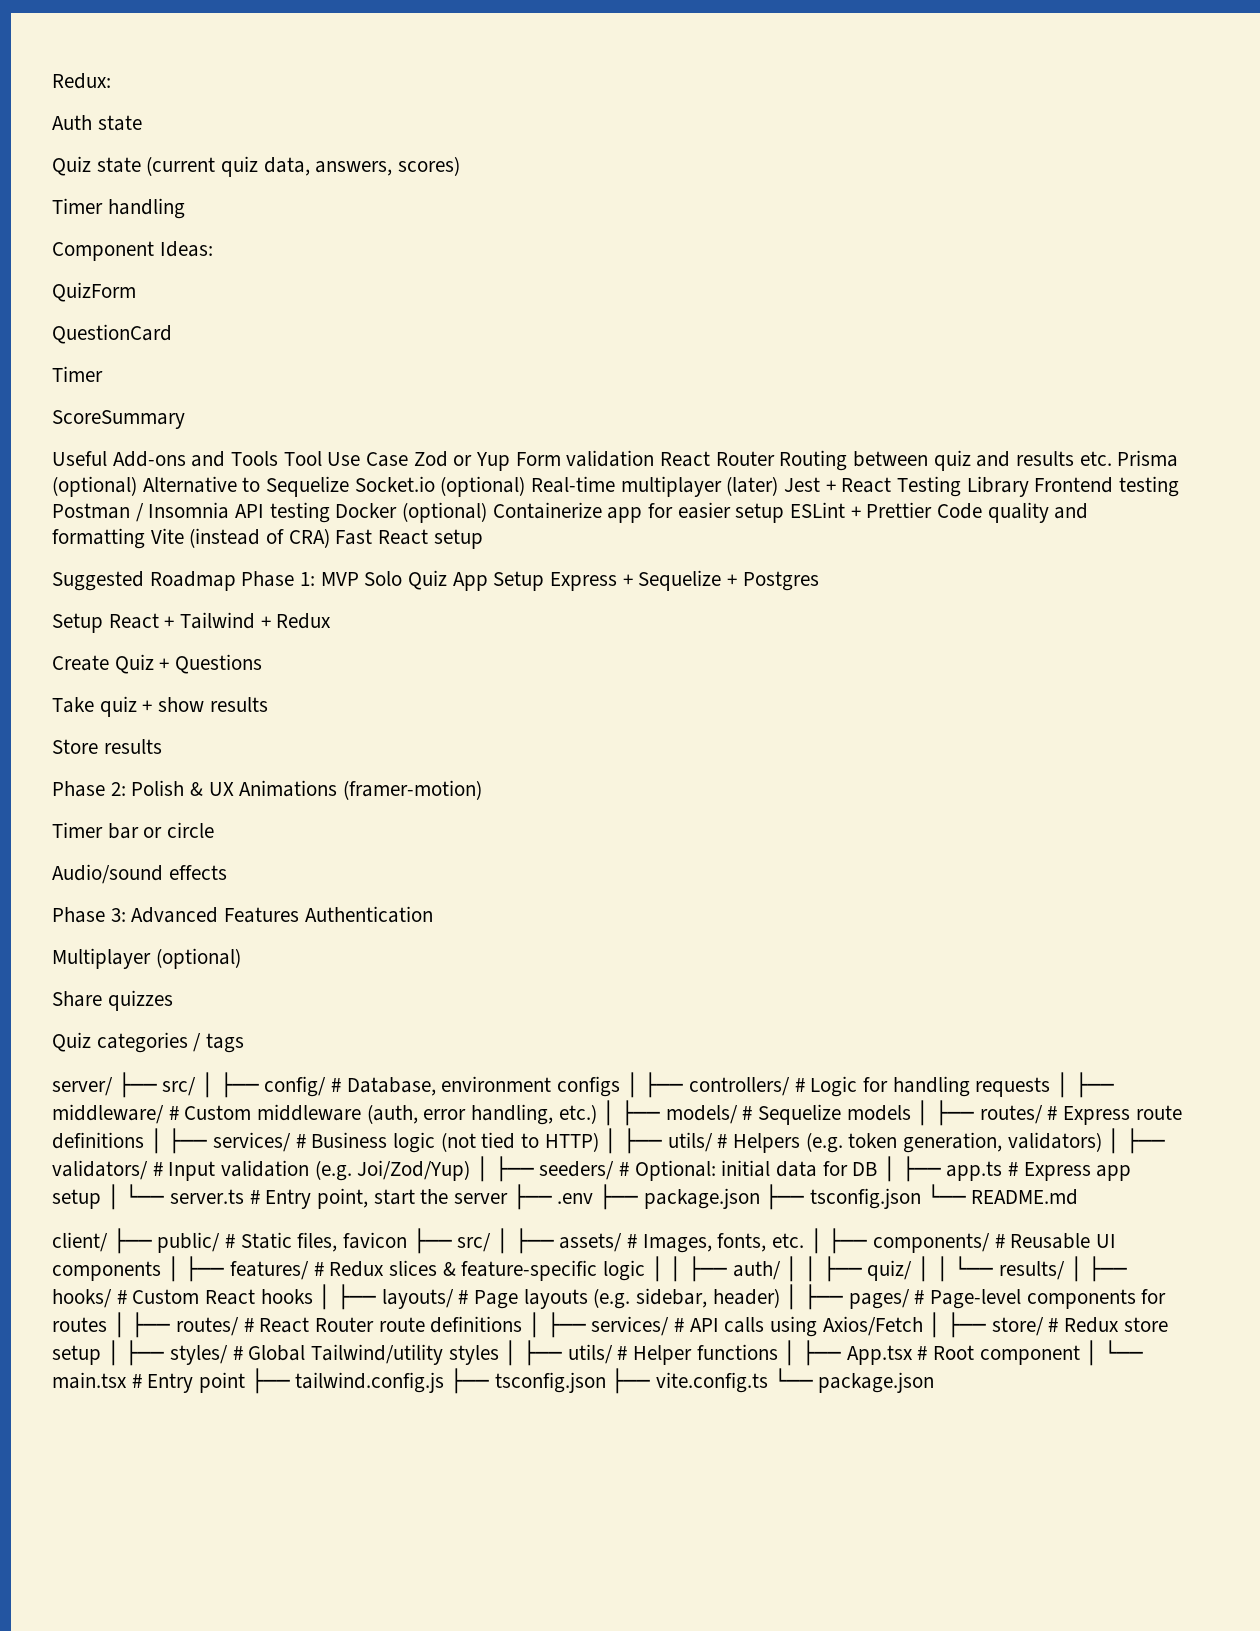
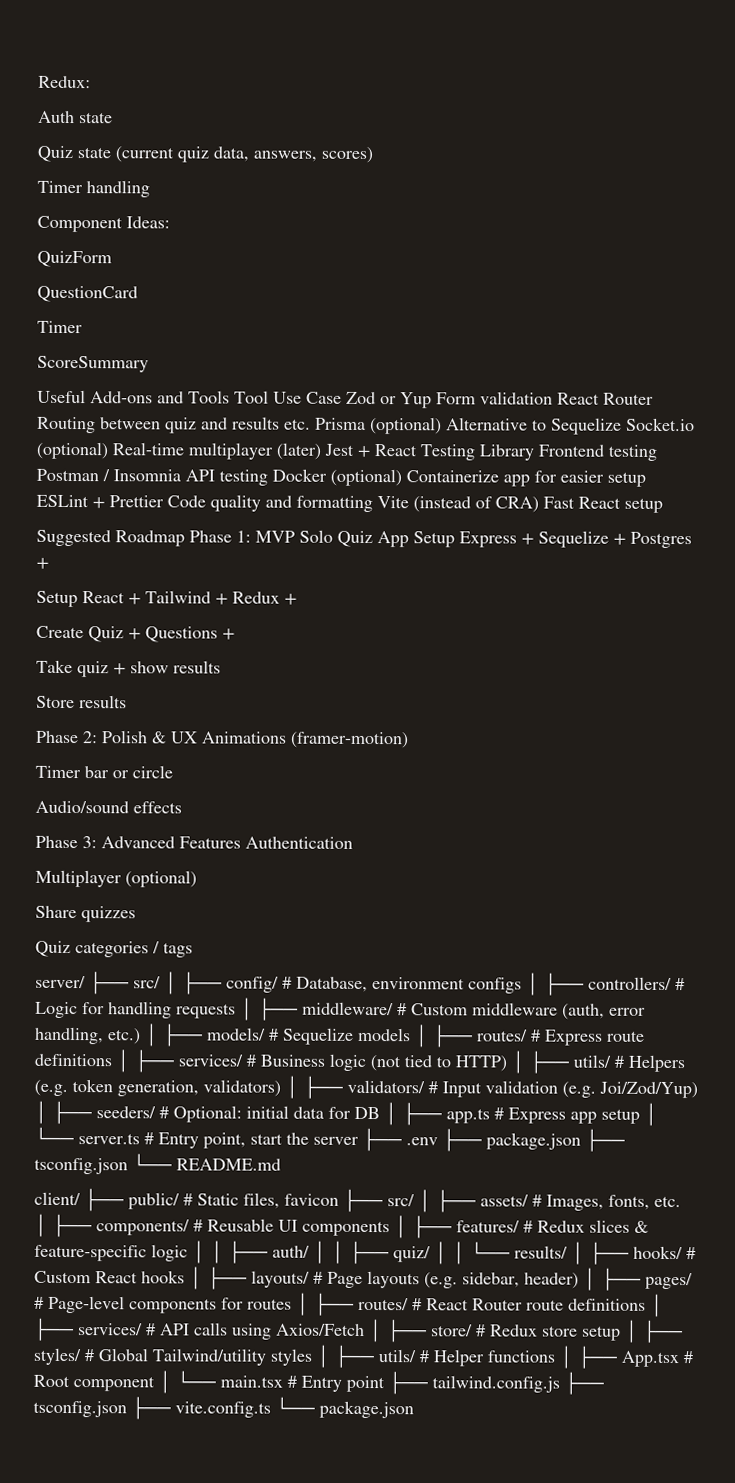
(819, 581) none -> [36,557,49,569] +
(332, 621) none -> [284,593,297,605] +
(263, 664) none -> [222,628,235,640] +

